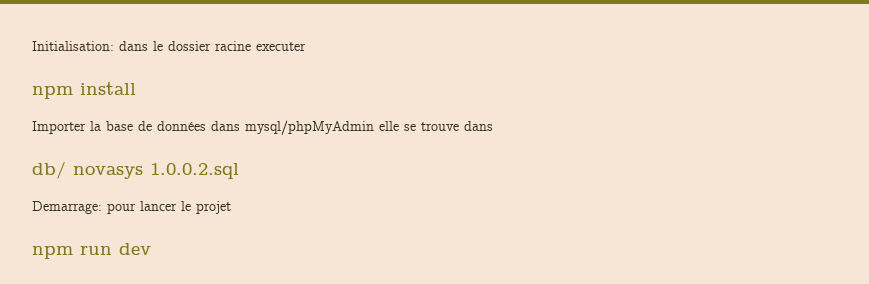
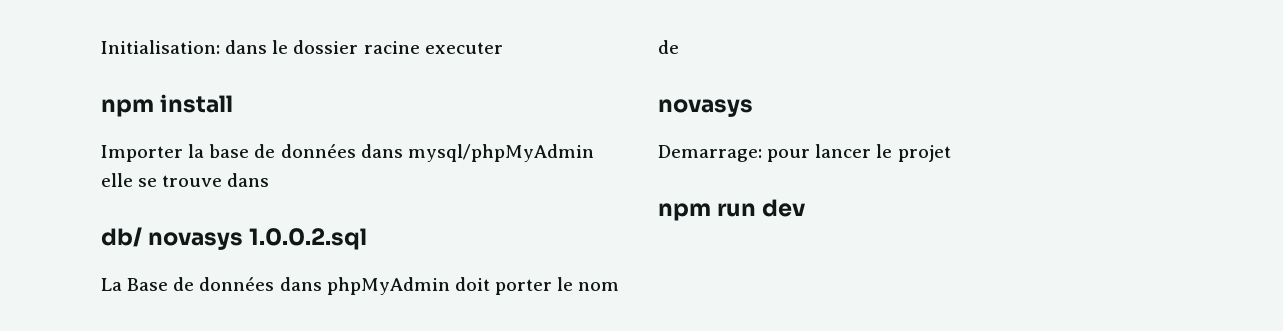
(239, 171) none -> [101,277,620,295] [658,40,679,54] [658,99,753,117] // La Base de données dans phpMyAdmin doit porter le nom de // novasys

